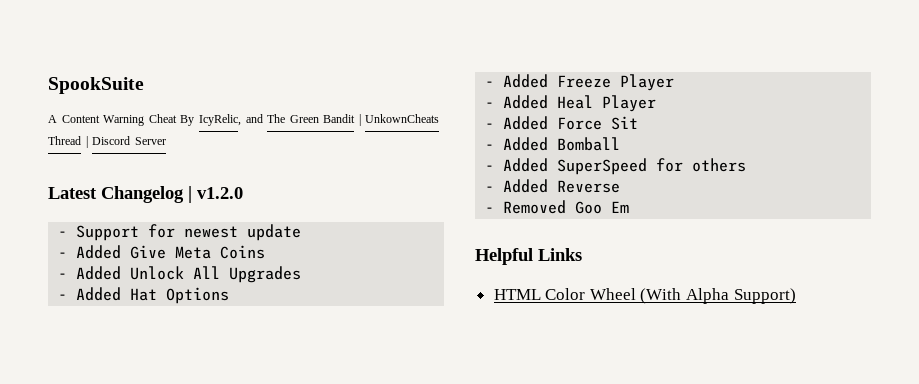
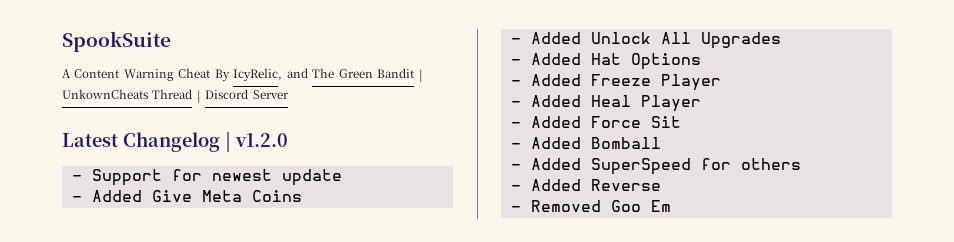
[475,248,582,265] [493,288,796,304] // Helpful Links // HTML Color Wheel (With Alpha Support) -> (671, 206) none

